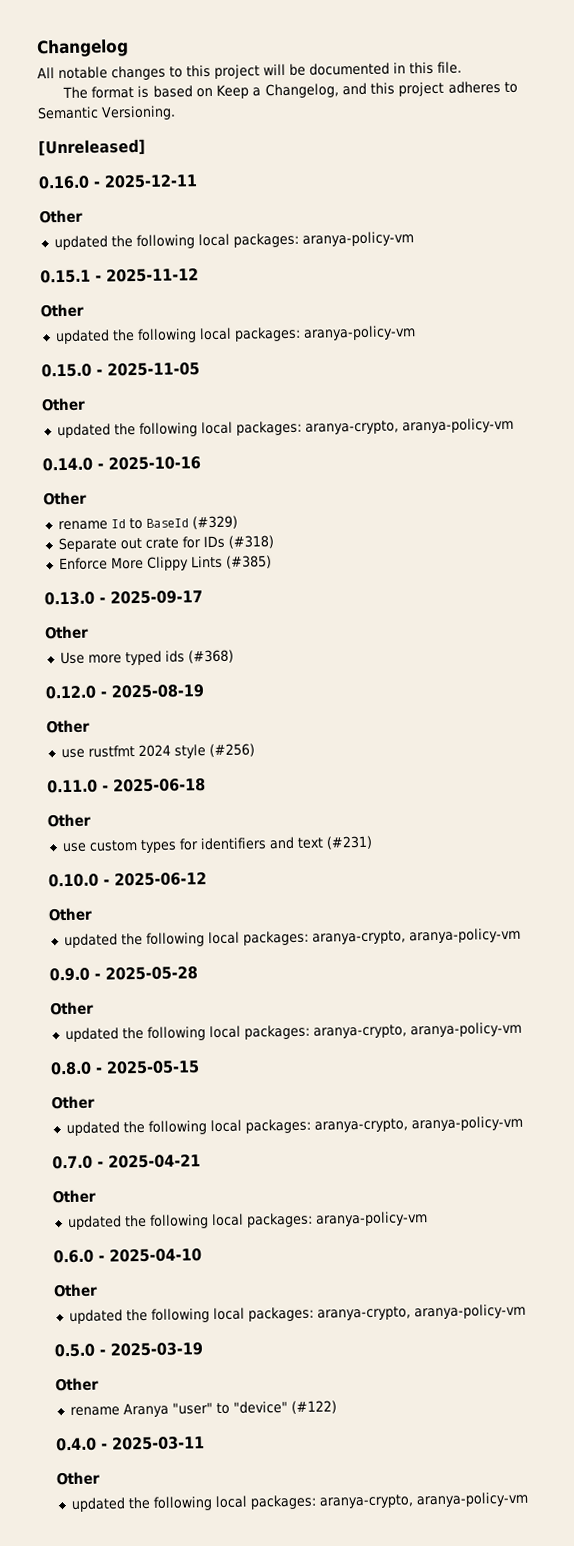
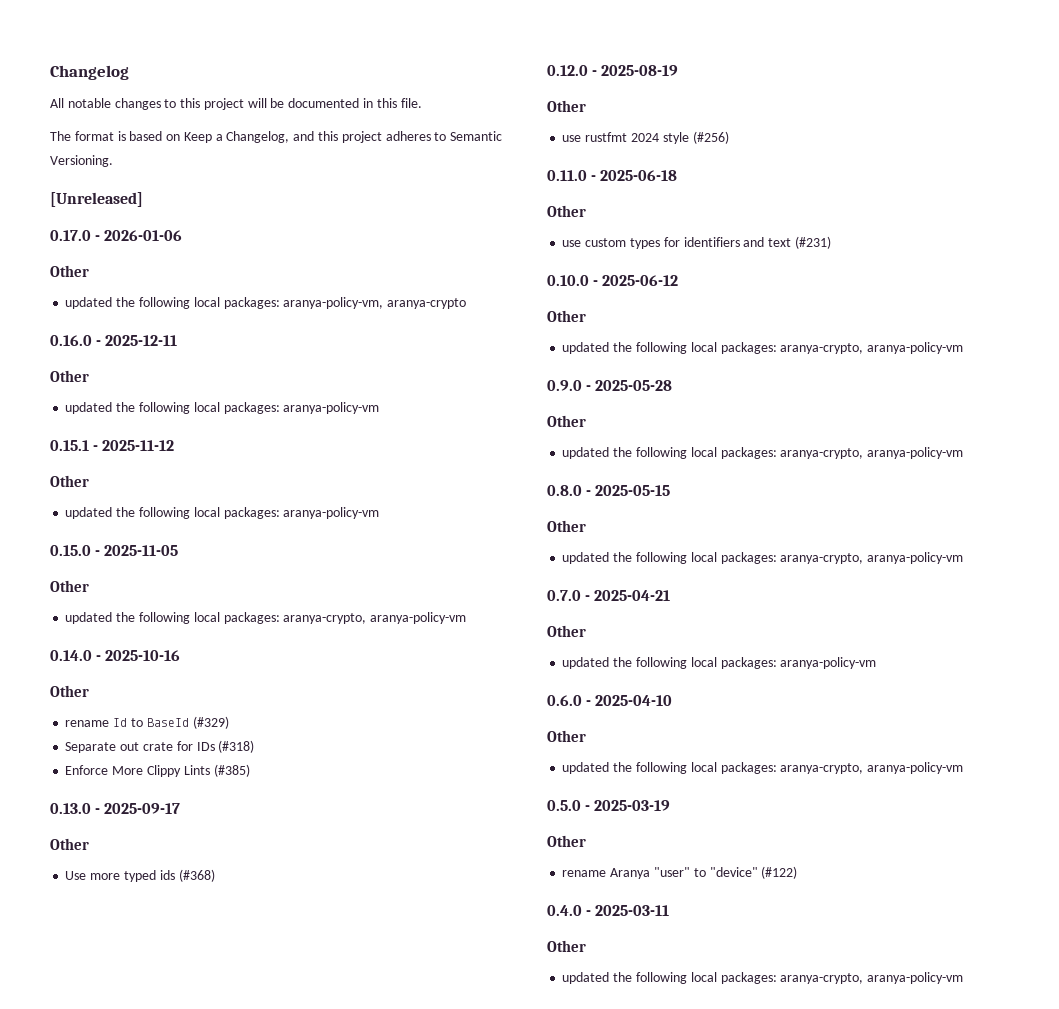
(146, 147) none -> [50,230,183,241] [50,265,89,277] [65,297,467,309] // 0.17.0 - 2026-01-06 // Other // updated the following local packages: aranya-policy-vm, aranya-crypto

